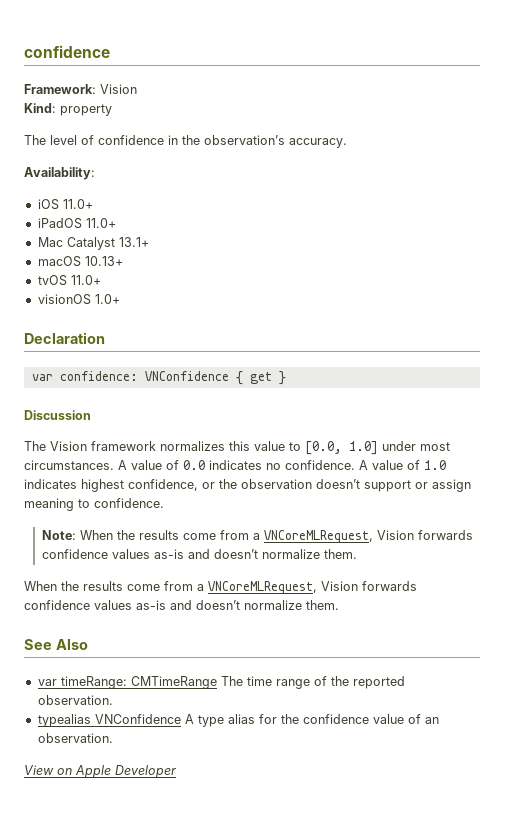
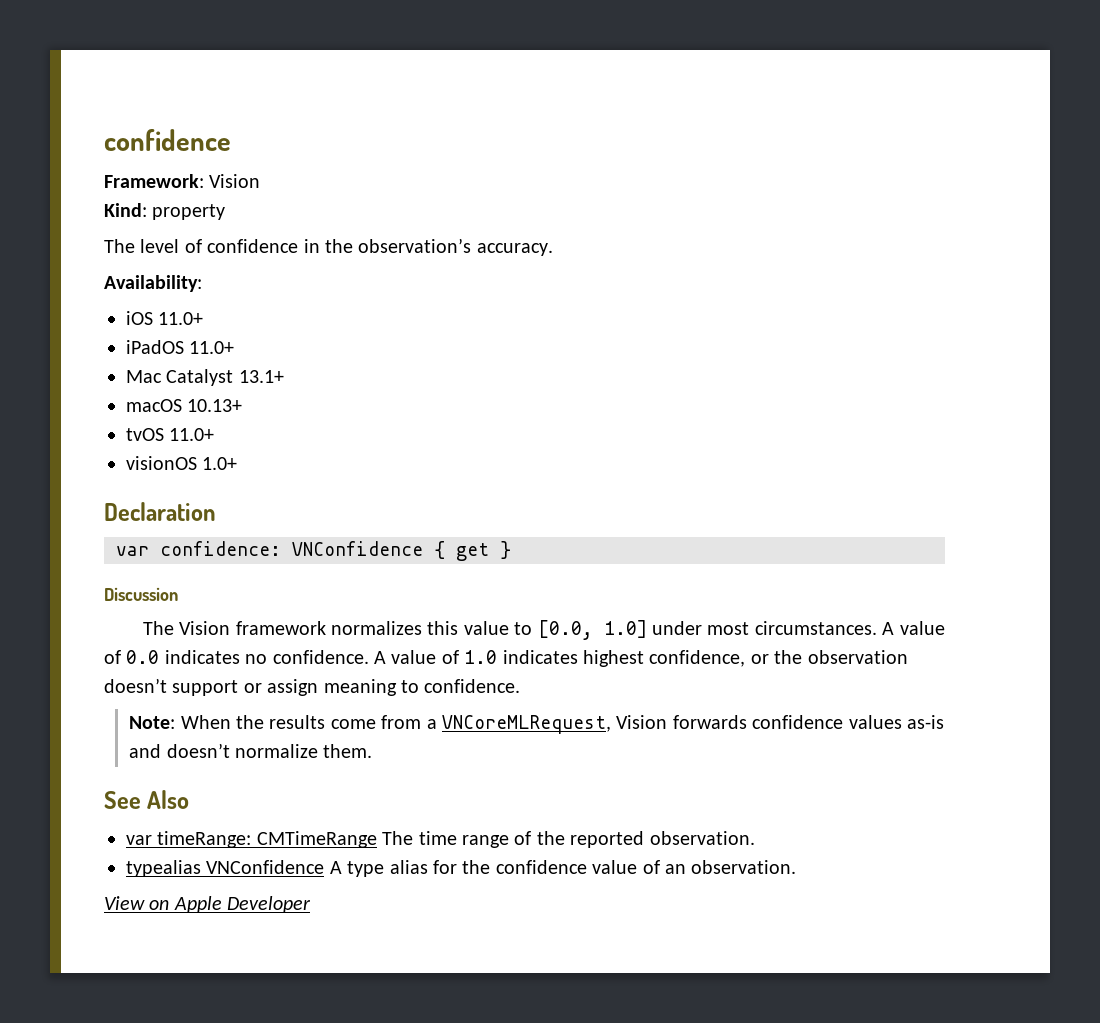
[24,581,417,594] [24,600,339,610] // When the results come from a VNCoreMLRequest, Vision forwards confidence values as-is and doesn’t normalize them. -> (373, 751) none

